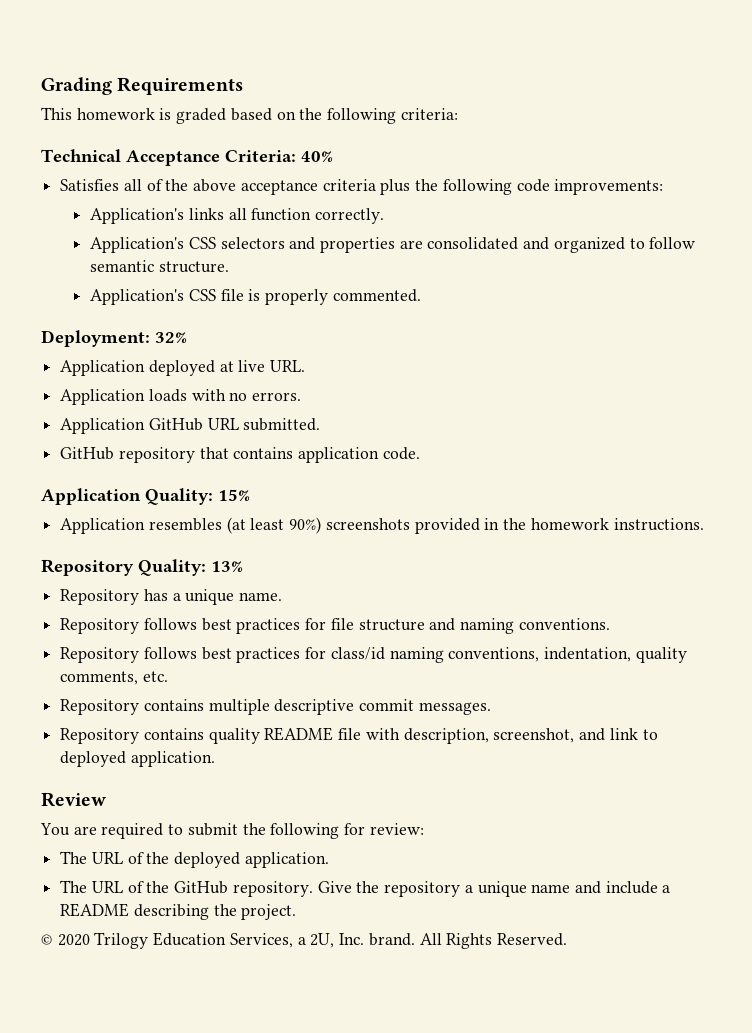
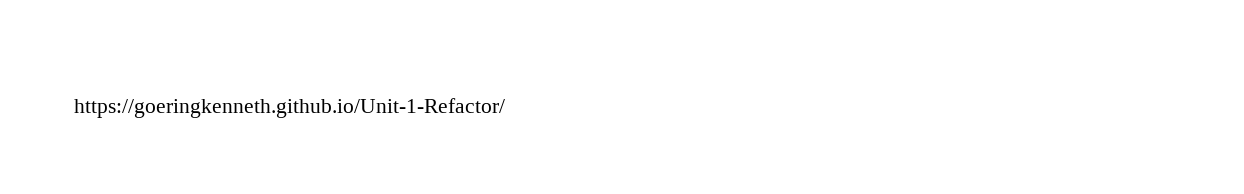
[41,77,244,95] [41,107,458,124] [41,149,333,166] [60,179,664,195] [90,208,385,224] [90,237,696,253] [90,260,229,273] [90,289,421,305] [41,330,187,347] [60,360,306,376] [60,389,302,405] [60,418,321,434] [60,447,420,463] [41,488,250,505] [60,517,704,534] [41,559,243,576] [60,589,283,605] [60,618,610,634] [60,647,687,663] [60,671,168,685] [60,699,491,715] [60,727,658,744] [60,751,215,767] [41,792,106,807] [40,823,424,839] [60,851,329,868] [60,880,671,897] [60,903,297,920] [41,932,567,949] Grading Requirements // This homework is graded based on the following criteria: // Technical Acceptance Criteria: 40% // Satisfies all of the above acceptance criteria plus the following code improvements: // Application's links all function correctly. // Application's CSS selectors and properties are consolidated and organized to follow semantic structure. // Application's CSS file is properly commented. // Deployment: 32% // Application deployed at live URL. // Application loads with no errors. // Application GitHub URL submitted. // GitHub repository that contains application code. // Application Quality: 15% // Application resembles (at least 90%) screenshots provided in the homework instructions. // Repository Quality: 13% // Repository has a unique name. // Repository follows best practices for file structure and naming conventions. // Repository follows best practices for class/id naming conventions, indentation, quality comments, etc. // Repository contains multiple descriptive commit messages. // Repository contains quality README file with description, screenshot, and link to deployed application. // Review // You are required to submit the following for review: // The URL of the deployed application. // The URL of the GitHub repository. Give the repository a unique name and include a README describing the project. // © 2020 Trilogy Education Services, a 2U, Inc. brand. All Rights Reserved. -> [74,98,505,118] https://goeringkenneth.github.io/Unit-1-Refactor/

